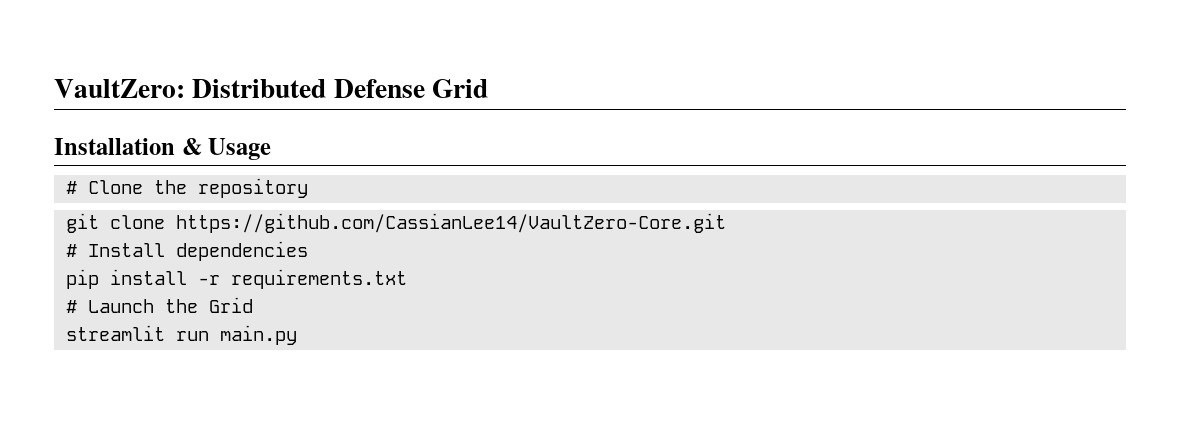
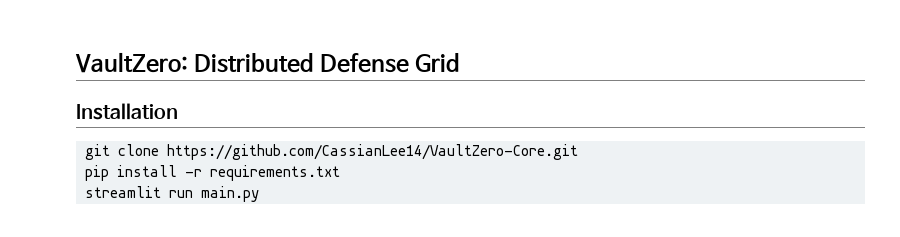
[181,138,272,160] [65,178,308,198] & Usage // # Clone the repository -> (178, 111) none
[65,241,308,261] // # Install dependencies -> (578, 152) none
[65,297,253,313] // # Launch the Grid -> (340, 173) none

